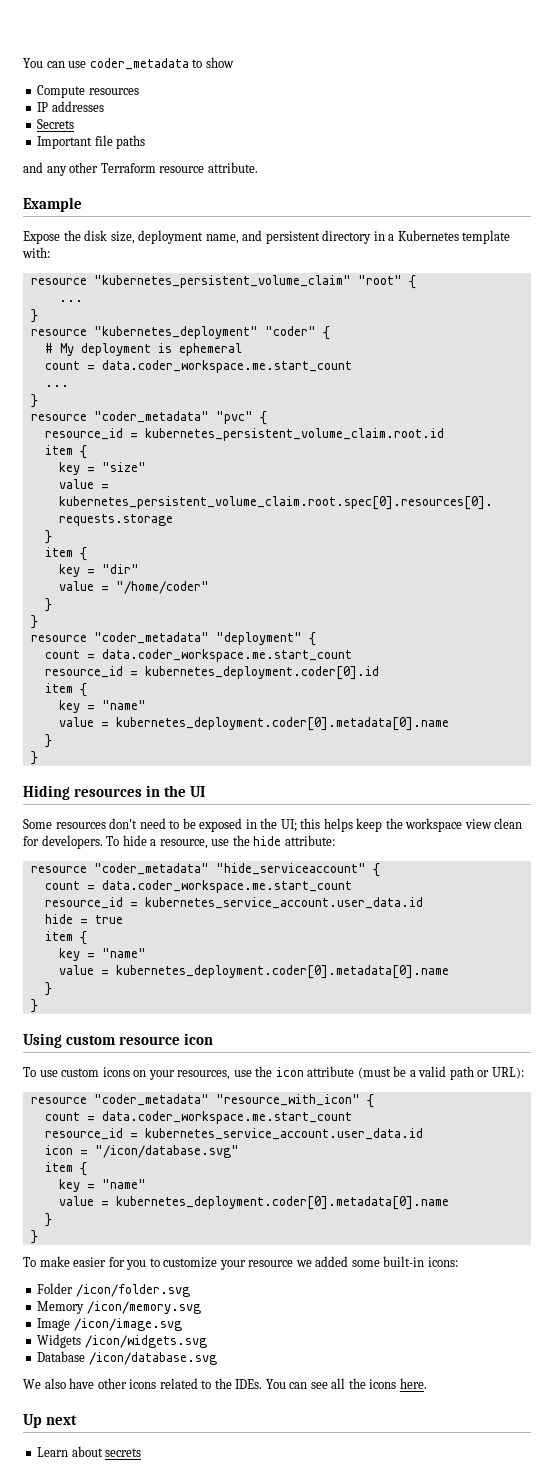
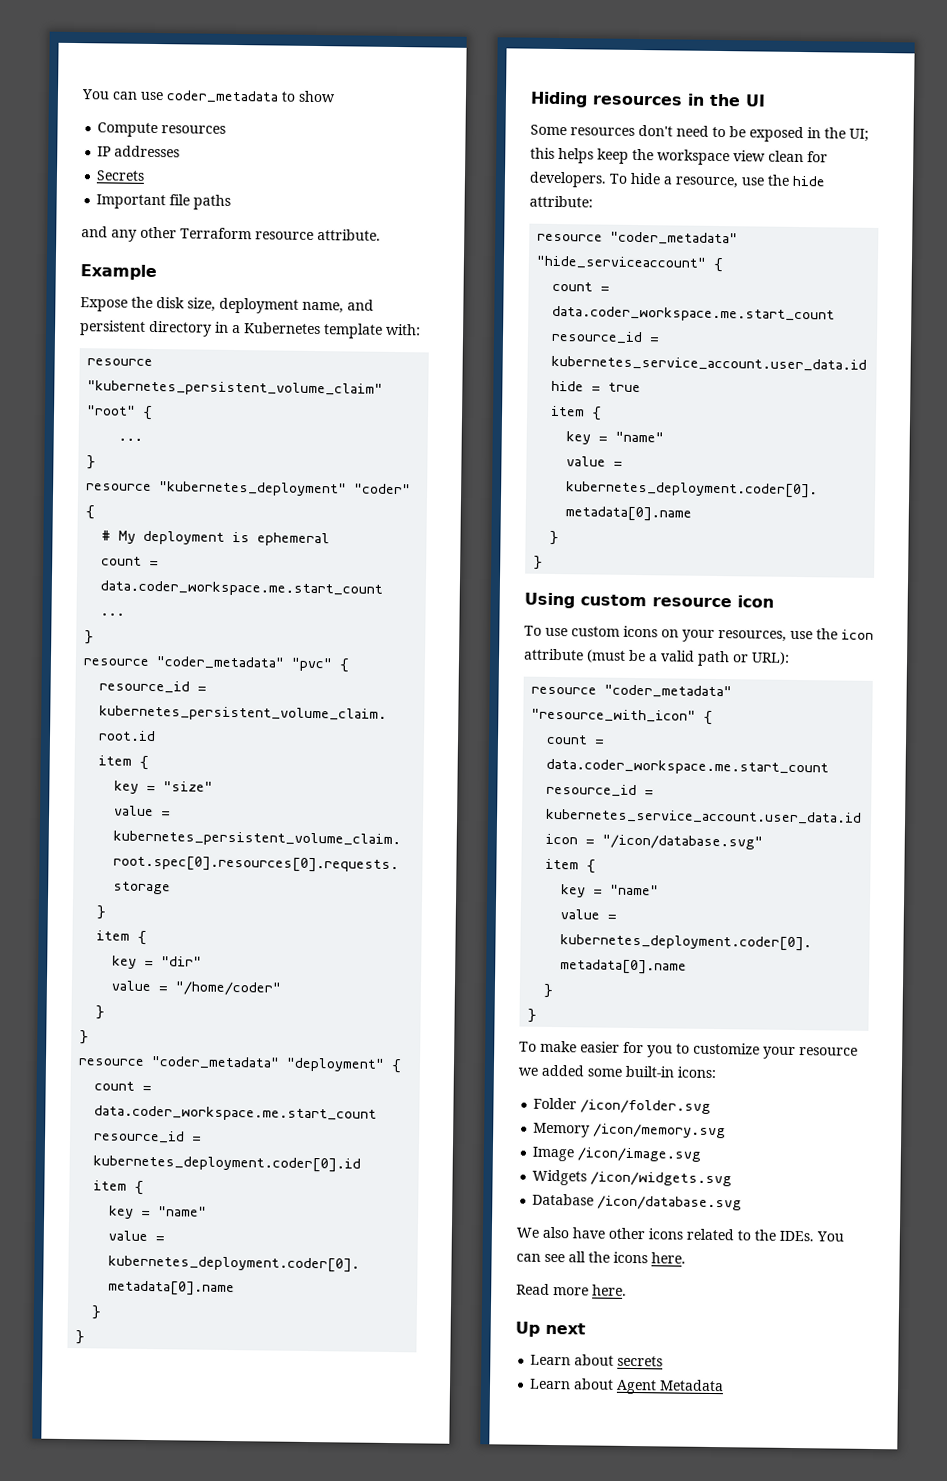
(427, 1383) none -> [516,1283,627,1296] // Read more here.
(142, 1452) none -> [529,1378,725,1395] // Learn about Agent Metadata

